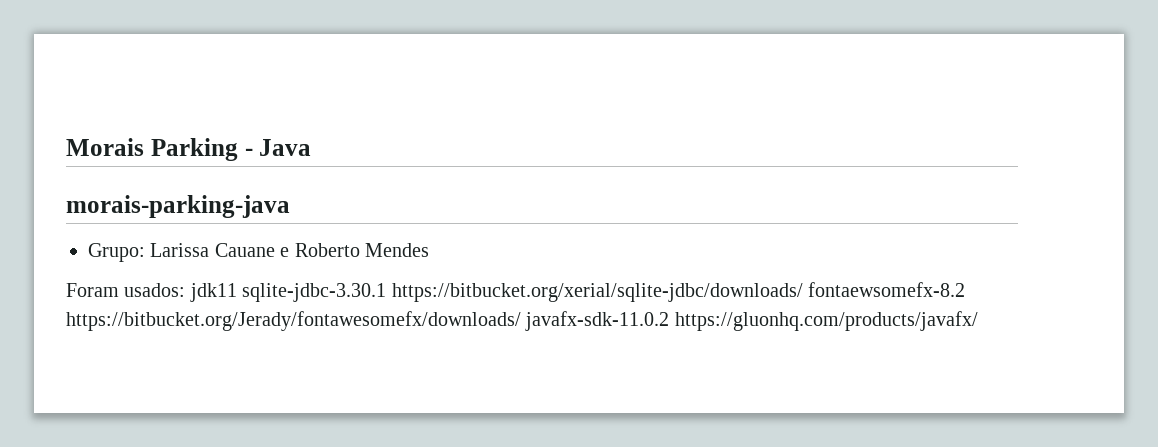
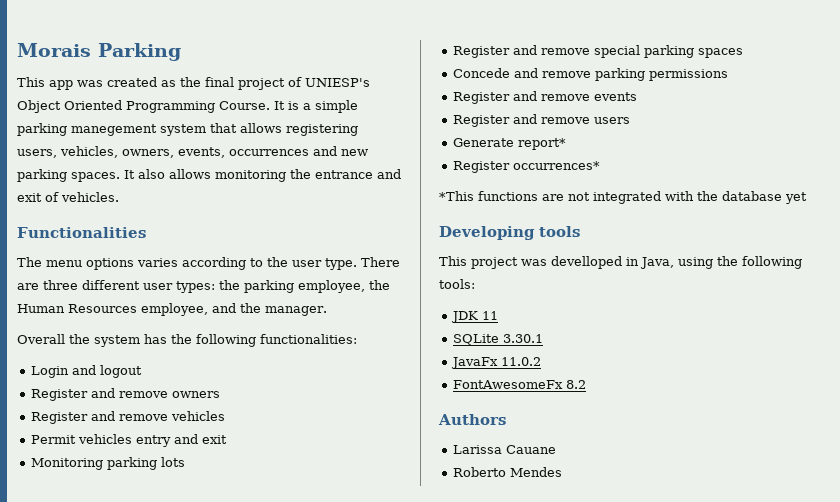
[244,139,312,156] [66,195,290,218] [88,243,145,262] - Java // morais-parking-java // Grupo: -> [17,77,370,90] [17,100,358,113] [17,123,358,136] [17,146,368,158] [17,169,401,182] [17,192,119,202] [17,227,146,238] [17,257,400,270] [17,280,390,293] [17,303,327,316] [17,334,357,347] [31,365,143,378] [31,388,221,401] [31,411,226,424] [31,434,228,447] [31,457,186,470] [453,45,744,58] [453,68,729,81] [453,91,638,104] [453,114,631,127] [453,138,567,150] [453,161,601,173] [439,191,807,204] [439,226,580,240] [439,256,802,269] [439,279,475,289] [451,311,499,323] [453,334,544,345] [451,357,542,369] [453,380,587,389] [438,414,506,425] // This app was created as the final project of UNIESP's Object Oriented Programming Course. It is a simple parking manegement system that allows registering users, vehicles, owners, events, occurrences and new parking spaces. It also allows monitoring the entrance and exit of vehicles. // Functionalities // The menu options varies according to the user type. There are three different user types: the parking employee, the Human Resources employee, and the manager. // Overall the system has the following functionalities: // Login and logout // Register and remove owners // Register and remove vehicles // Permit vehicles entry and exit // Monitoring parking lots // Register and remove special parking spaces // Concede and remove parking permissions // Register and remove events // Register and remove users // Generate report* // Register occurrences* // *This functions are not integrated with the database yet // Developing tools // This project was develloped in Java, using the following tools: // JDK 11 // SQLite 3.30.1 // JavaFx 11.0.2 // FontAwesomeFx 8.2 // Authors //
[280,247,290,257] e -> (557, 449) //
[66,282,965,302] [66,311,978,331] // Foram usados: jdk11 sqlite-jdbc-3.30.1 https://bitbucket.org/xerial/sqlite-jdbc/downloads/ fontaewsomefx-8.2 https://bitbucket.org/Jerady/fontawesomefx/downloads/ javafx-sdk-11.0.2 https://gluonhq.com/products/javafx/ -> (563, 472) none

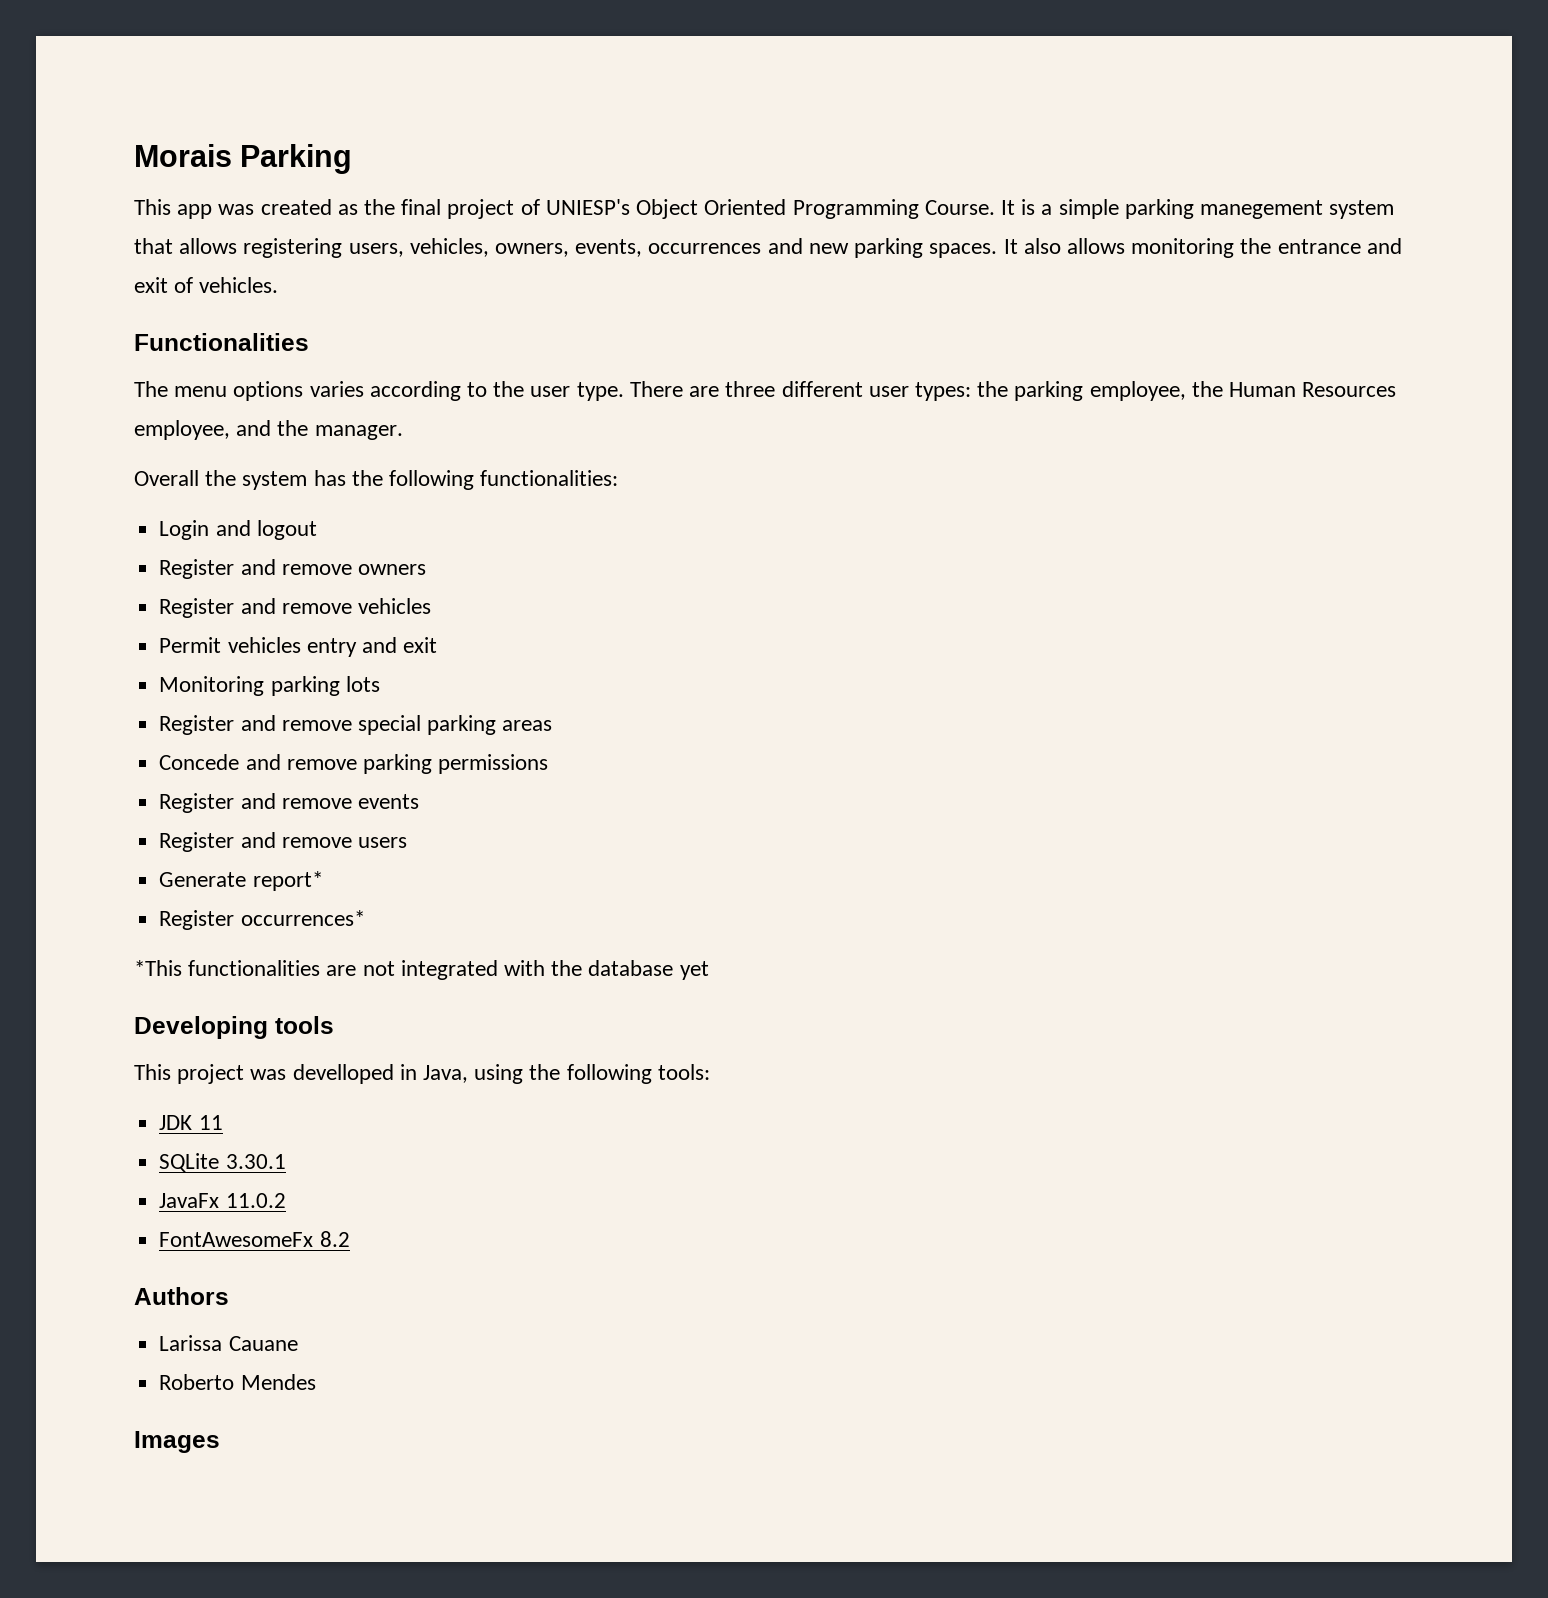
[698,48,744,58] spaces -> [502,720,553,731] areas
[478,191,538,201] functions -> [188,960,321,976] functionalities
(563, 472) none -> [134,1431,220,1453] // Images

